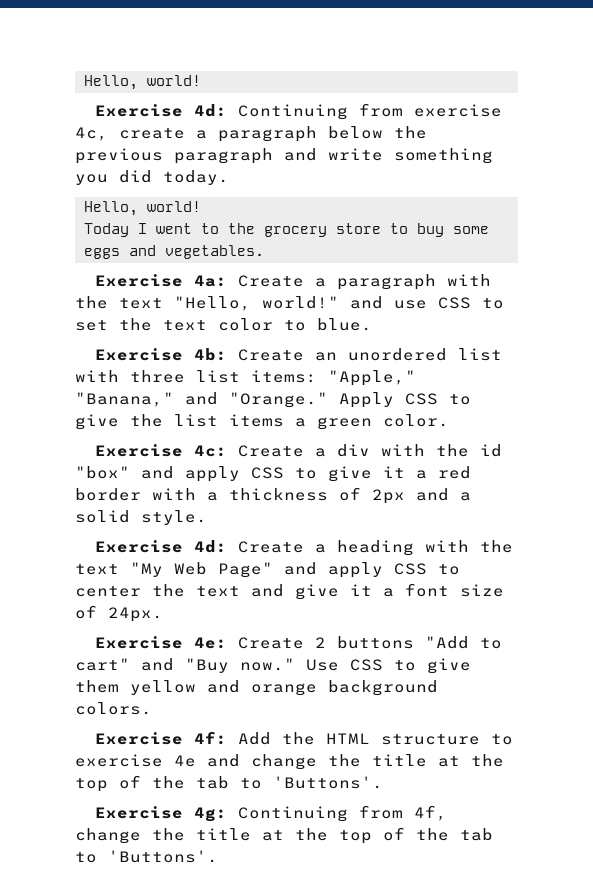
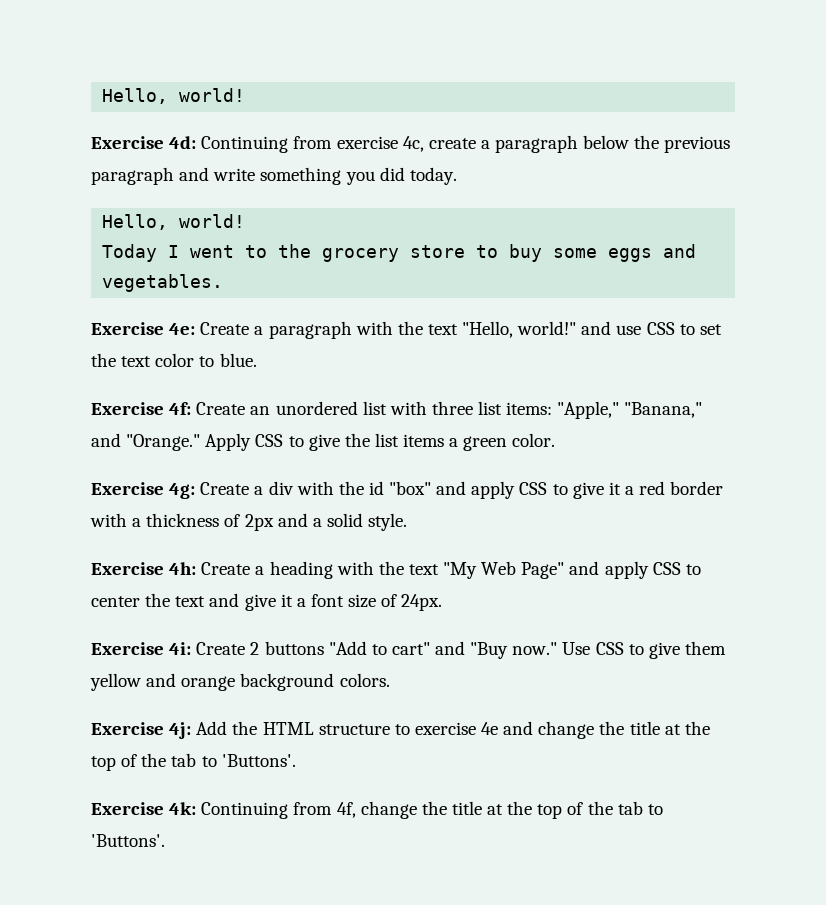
[194,275,228,287] 4a: -> [169,323,196,335] 4e:
[194,348,228,361] 4b: -> [169,402,192,415] 4f:
[194,445,228,457] 4c: -> [169,483,196,499] 4g:
[194,540,228,553] 4d: -> [169,562,197,575] 4h:
[194,637,228,649] 4e: -> [169,642,192,655] 4i:
[194,731,228,745] 4f: -> [169,722,192,739] 4j:
[194,807,228,822] 4g: -> [169,802,197,815] 4k:

